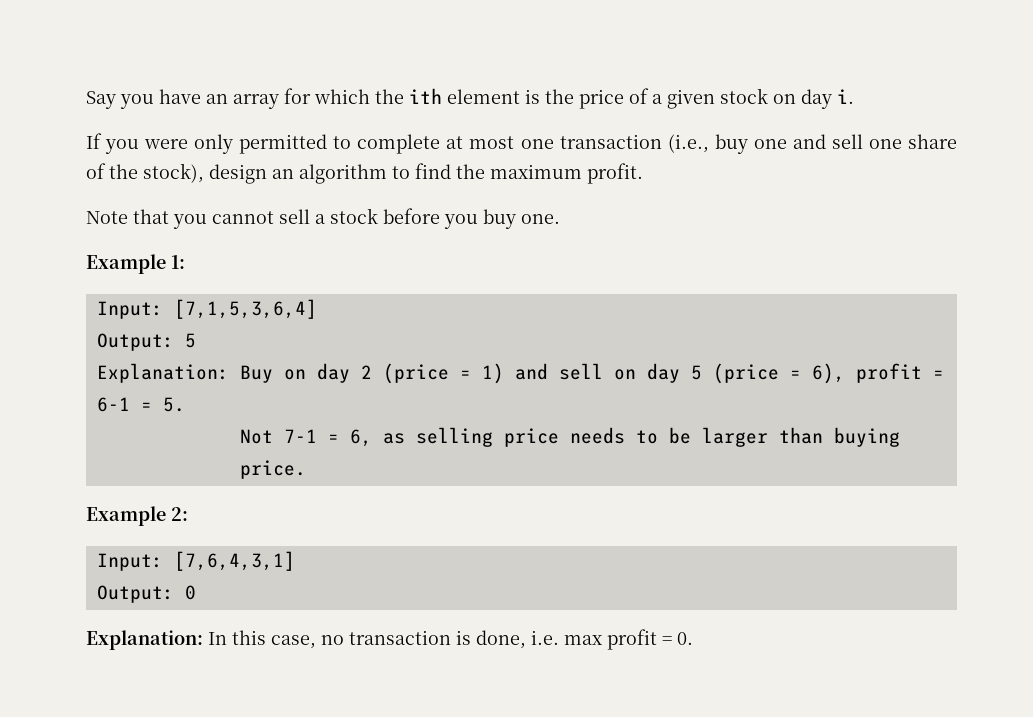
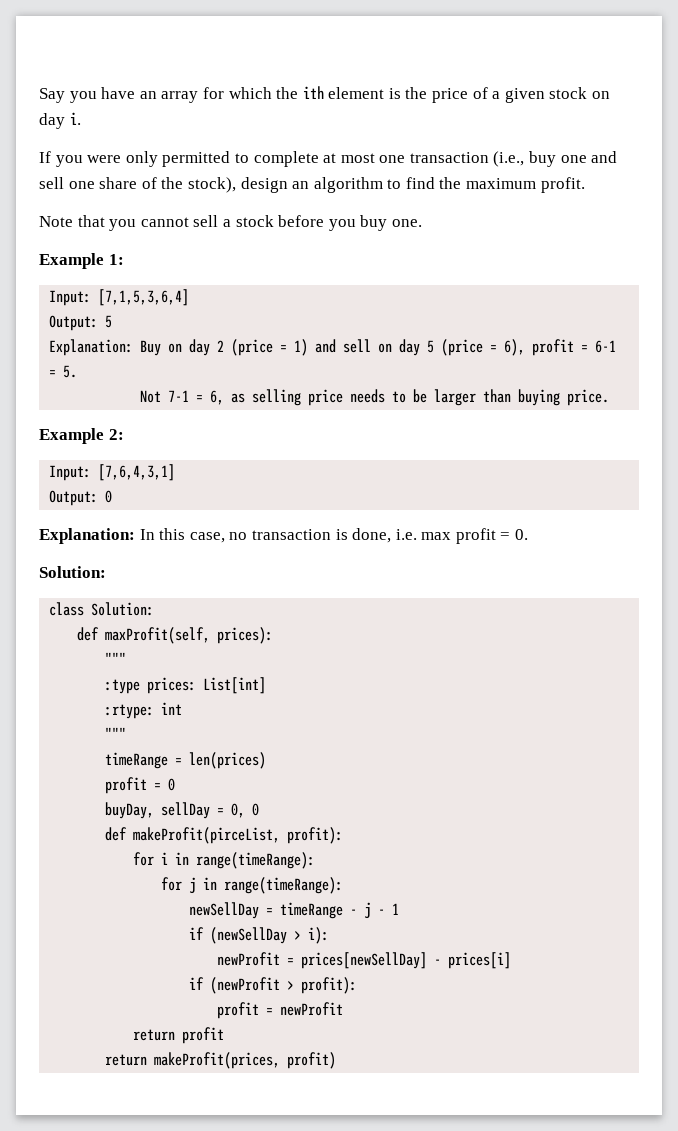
(693, 638) none -> [39,566,106,578] [49,602,155,616] [77,627,274,644] [105,652,127,665] [105,677,267,694] [105,702,183,719] [105,727,127,740] [105,752,267,769] [105,777,176,794] [105,802,260,819] [105,827,344,844] [133,852,316,869] [161,877,344,894] [189,902,400,919] [189,927,330,944] [217,952,512,969] [189,977,358,994] [217,1002,344,1019] [133,1027,225,1044] [105,1052,337,1069] // Solution: // class Solution: // def maxProfit(self, prices): // """ // :type prices: List[int] // :rtype: int // """ // timeRange = len(prices) // profit = 0 // buyDay, sellDay = 0, 0 // def makeProfit(pirceList, profit): // for i in range(timeRange): // for j in range(timeRange): // newSellDay = timeRange - j - 1 // if (newSellDay > i): // newProfit = prices[newSellDay] - prices[i] // if (newProfit > profit): // profit = newProfit // return profit // return makeProfit(prices, profit)

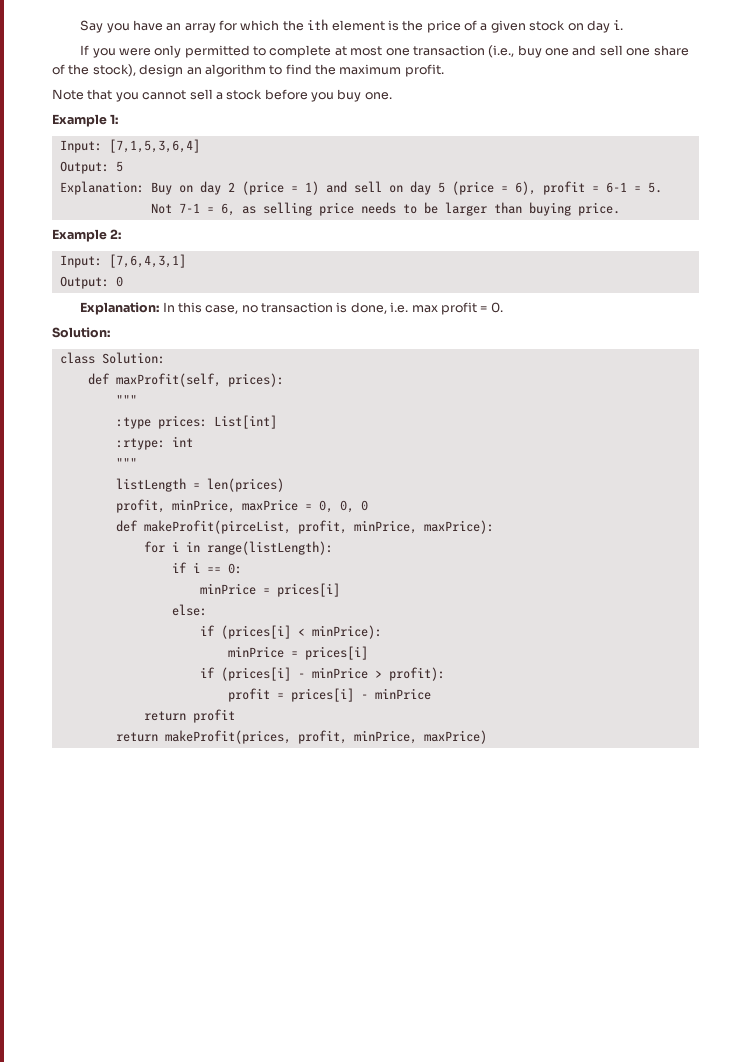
[105,752,169,769] timeRange -> [115,478,186,492] listLength
[105,777,176,794] [105,802,225,819] profit = 0 // buyDay, sellDay = -> [115,499,333,513] profit, minPrice, maxPrice = 0,
[287,827,344,844] profit): -> [297,520,494,534] profit, minPrice, maxPrice):
[196,852,316,869] [161,877,344,894] [189,902,400,919] [189,927,330,944] [217,952,442,969] range(timeRange): // for j in range(timeRange): // newSellDay = timeRange - j - 1 // if (newSellDay > i): // newProfit = prices[newSellDay] - -> [206,541,333,555] [171,562,242,574] [199,583,340,597] [171,604,207,616] [199,625,382,639] [227,646,298,658] range(listLength): // if i == 0: // minPrice = prices[i] // else: // if (prices[i] < minPrice): // minPrice =
[210,977,281,994] (newProfit -> [220,667,368,681] (prices[i] - minPrice
[280,1002,344,1016] newProfit -> [290,688,431,702] prices[i] - minPrice
[287,1052,337,1069] profit) -> [297,730,487,744] profit, minPrice, maxPrice)

